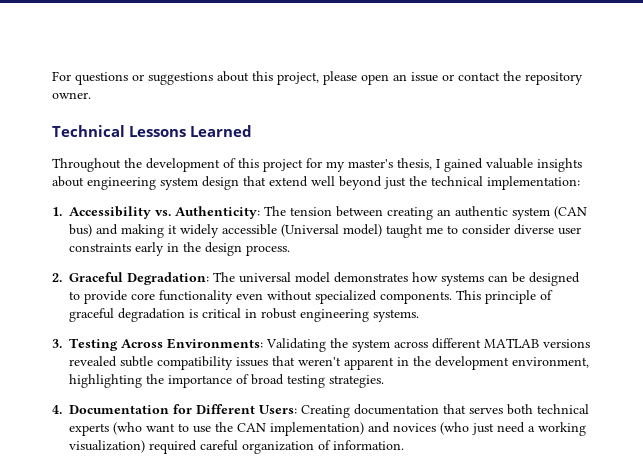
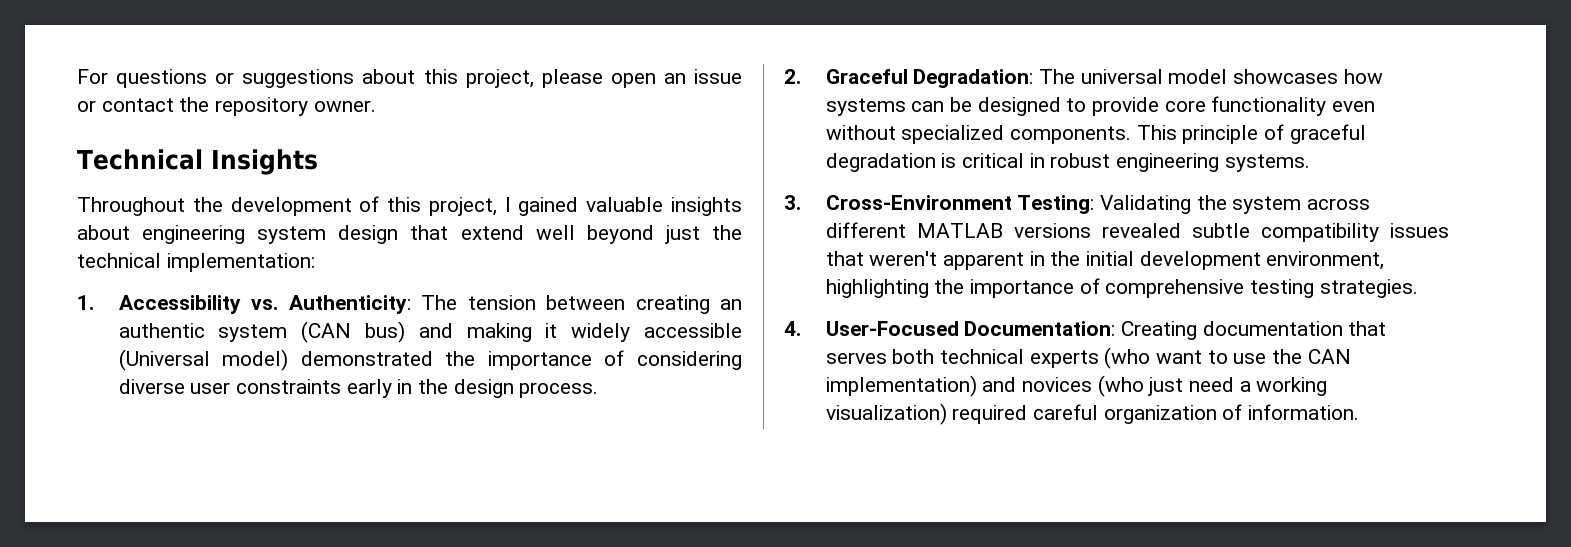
[129,125,253,137] Lessons Learned -> [210,149,318,175] Insights
[263,158,432,172] project for my master's thesis, -> [428,197,497,216] project,
[386,224,510,238] taught me to consider -> [300,350,742,370] demonstrated the importance of considering
[334,272,408,283] demonstrates -> [1232,69,1338,84] showcases
[69,338,263,351] Testing Across Environments: -> [825,195,1095,214] Cross-Environment Testing:
(431, 361) none -> [1085,251,1134,266] initial
[251,374,284,385] broad -> [1105,279,1245,298] comprehensive
[69,404,297,414] Documentation for Different Users: -> [825,321,1116,336] User-Focused Documentation:

